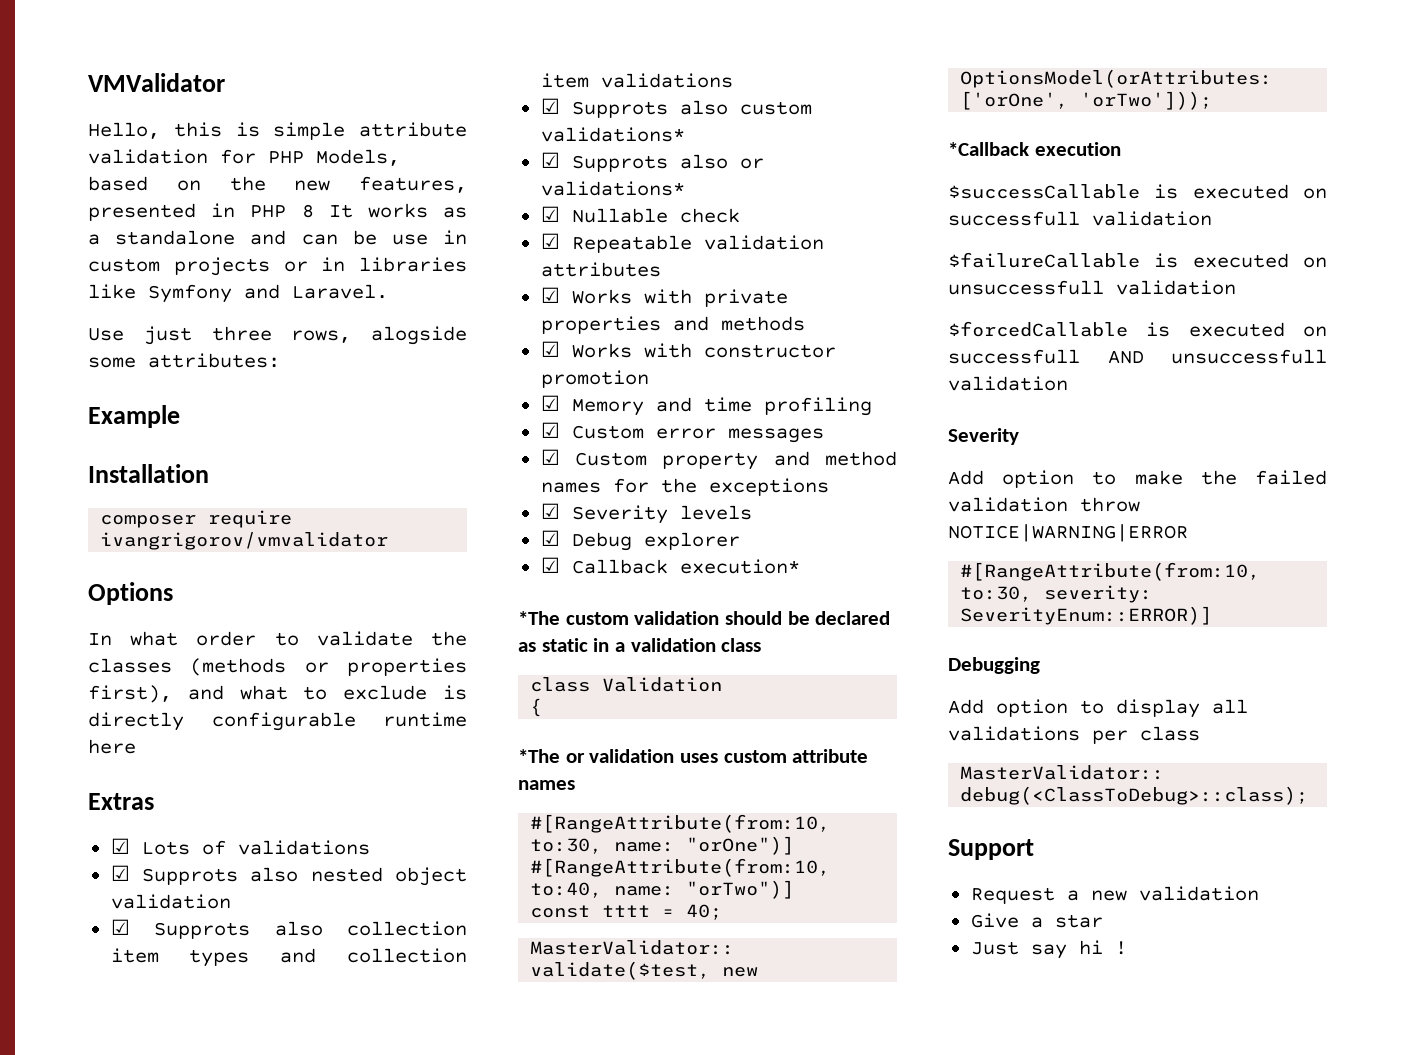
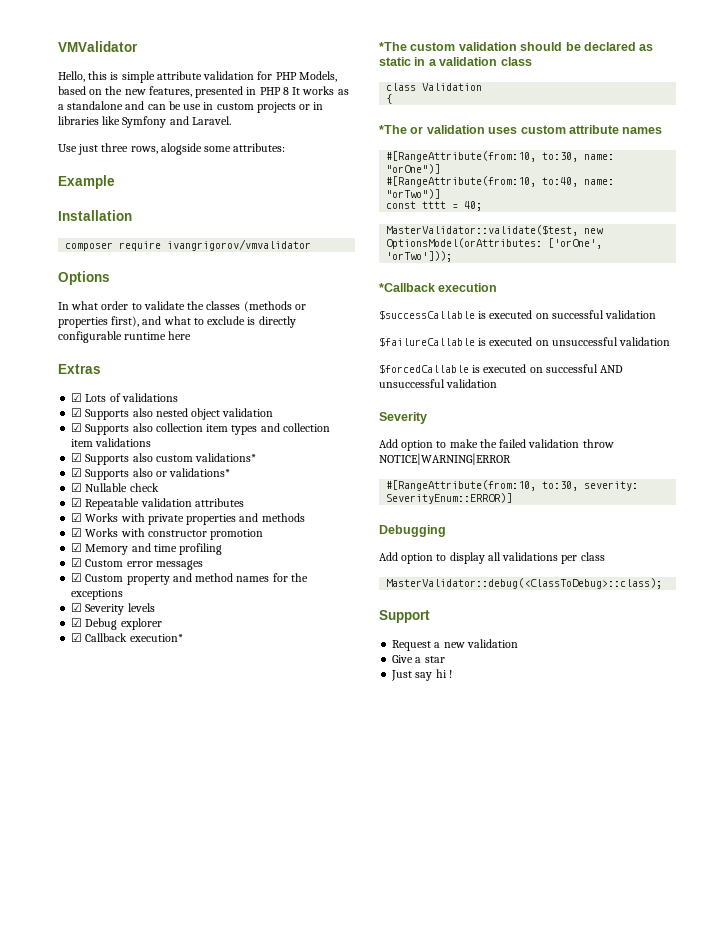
[141,868,238,885] Supprots -> [85,409,130,420] Supports
[154,922,251,939] Supprots -> [85,424,130,435] Supports
[571,101,668,118] Supprots -> [85,454,130,465] Supports
[571,155,668,172] Supprots -> [85,469,130,480] Supports
[948,211,1080,226] successfull -> [551,310,604,319] successful
[948,280,1104,295] unsuccessfull -> [551,337,618,346] unsuccessful
[948,349,1327,364] successfull AND unsuccessfull -> [545,364,624,373] [379,379,445,388] successful AND unsuccessful

